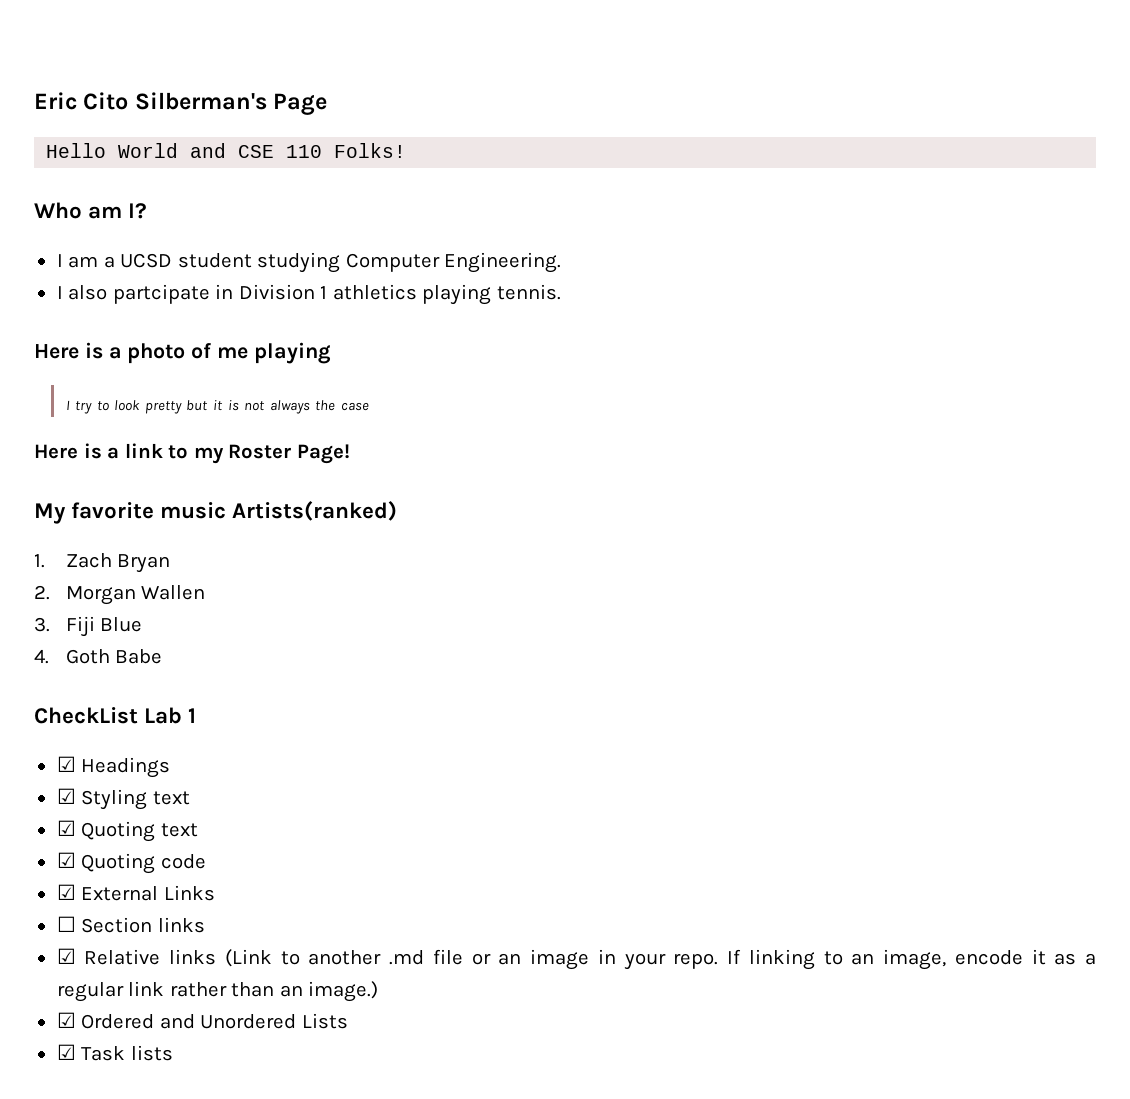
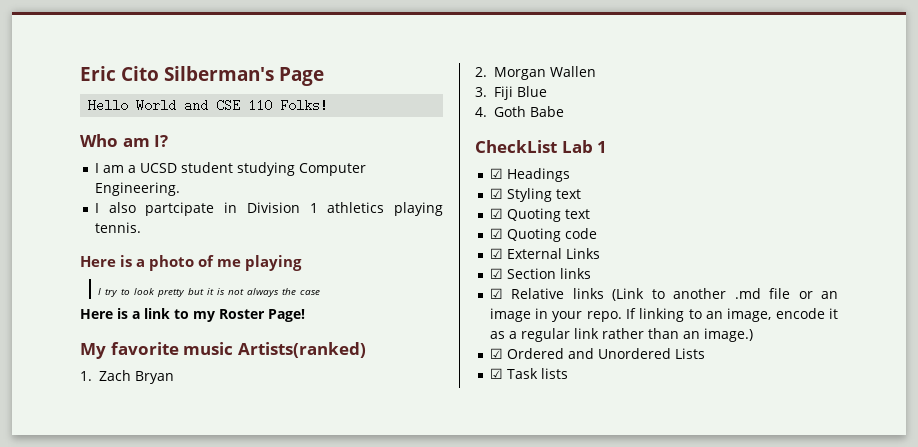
[56,916,76,932] ☐ -> [489,268,503,279] ☑

